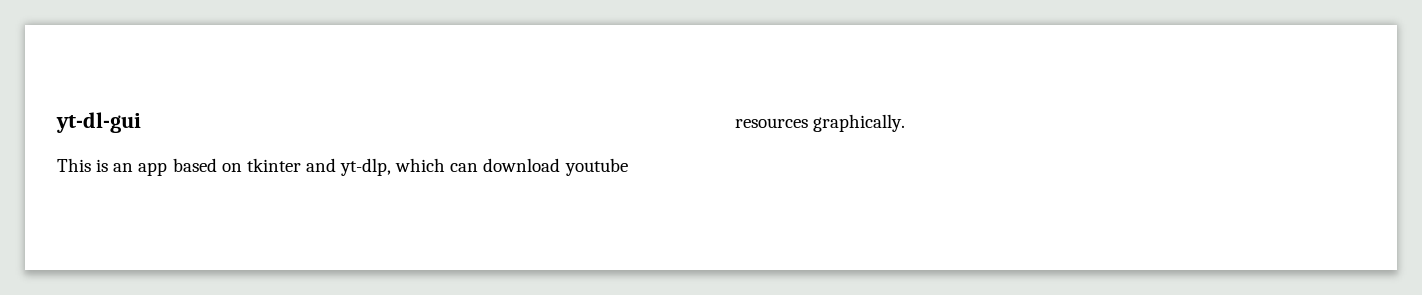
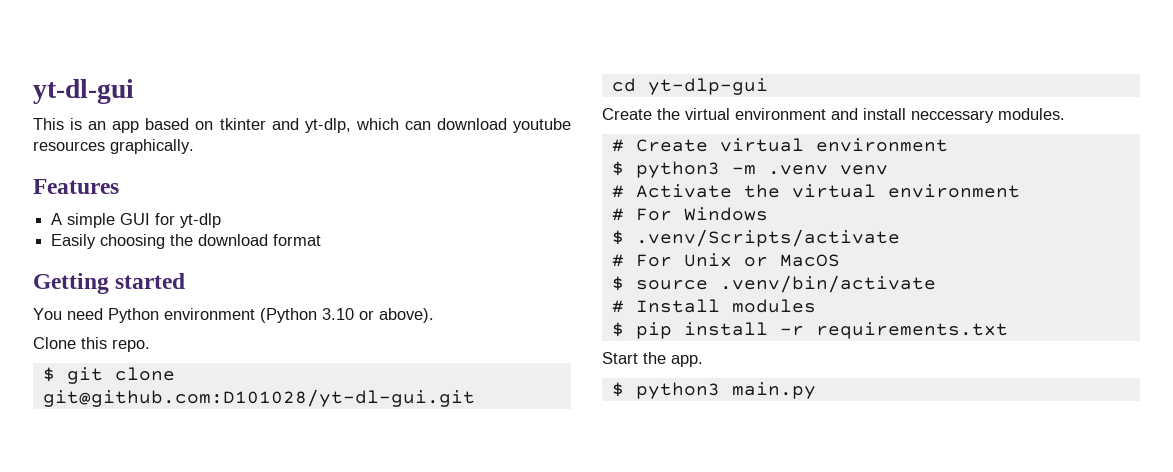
(906, 123) none -> [33,179,119,194] [51,213,222,228] [51,234,322,249] [33,273,186,294] [33,308,434,323] [33,337,150,352] [42,367,175,384] [42,389,475,407] [611,78,768,95] [602,108,1065,123] [611,138,948,152] [611,161,888,178] [611,184,1020,198] [611,207,768,221] [611,229,900,247] [611,253,840,267] [611,275,936,293] [611,299,816,313] [611,322,1008,339] [602,352,703,367] [611,382,816,399] // Features // A simple GUI for yt-dlp // Easily choosing the download format // Getting started // You need Python environment (Python 3.10 or above). // Clone this repo. // $ git clone git@github.com:D101028/yt-dl-gui.git // cd yt-dlp-gui // Create the virtual environment and install neccessary modules. // # Create virtual environment // $ python3 -m .venv venv // # Activate the virtual environment // # For Windows // $ .venv/Scripts/activate // # For Unix or MacOS // $ source .venv/bin/activate // # Install modules // $ pip install -r requirements.txt // Start the app. // $ python3 main.py

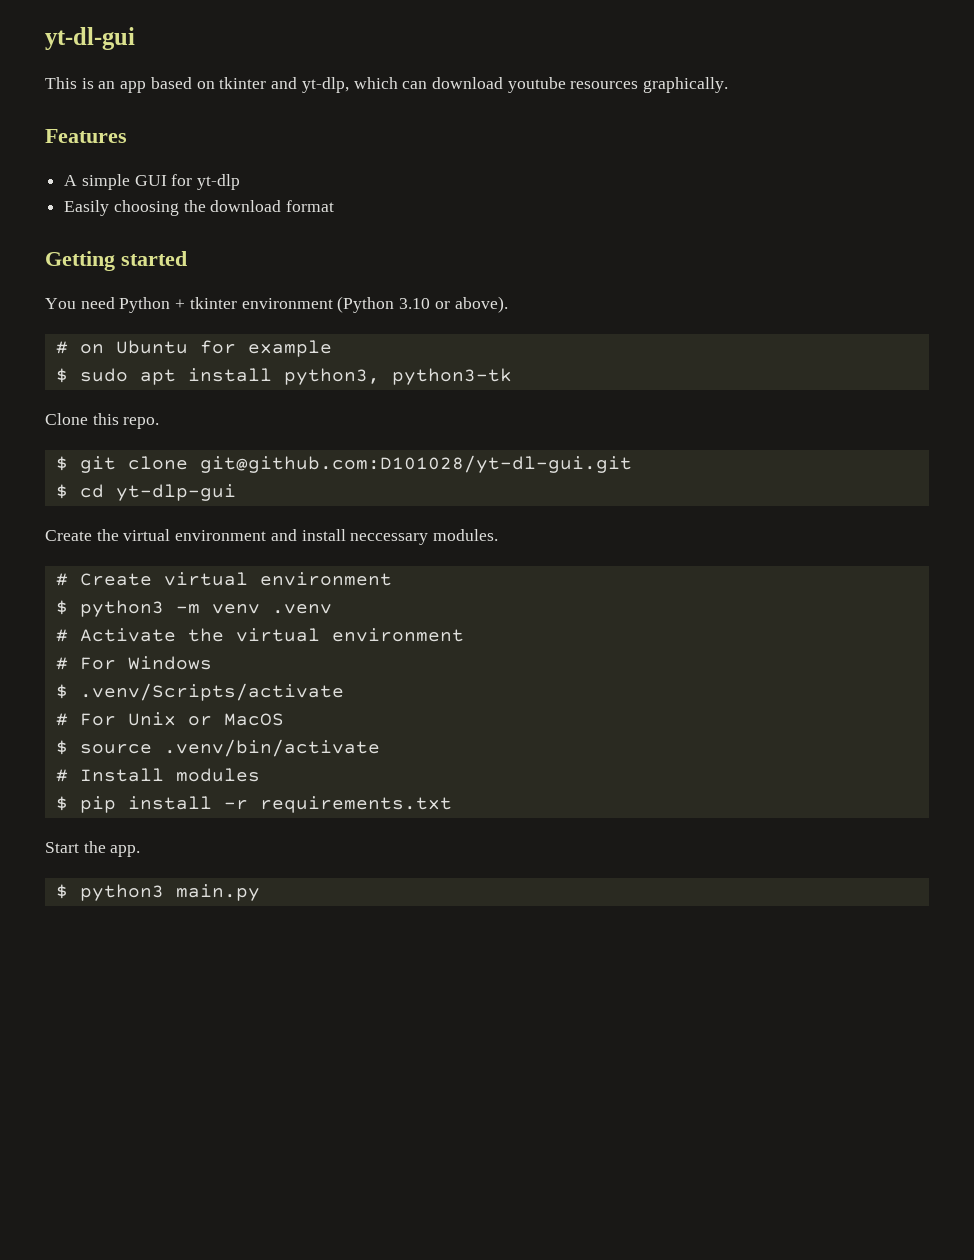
(159, 315) none -> [175,297,237,309] + tkinter
(434, 315) none -> [55,340,332,357] [55,368,512,385] // # on Ubuntu for example // $ sudo apt install python3, python3-tk
(475, 398) none -> [55,484,68,499] $
(756, 170) none -> [211,604,260,614] venv
[839,165,888,175] venv -> (332, 609) none

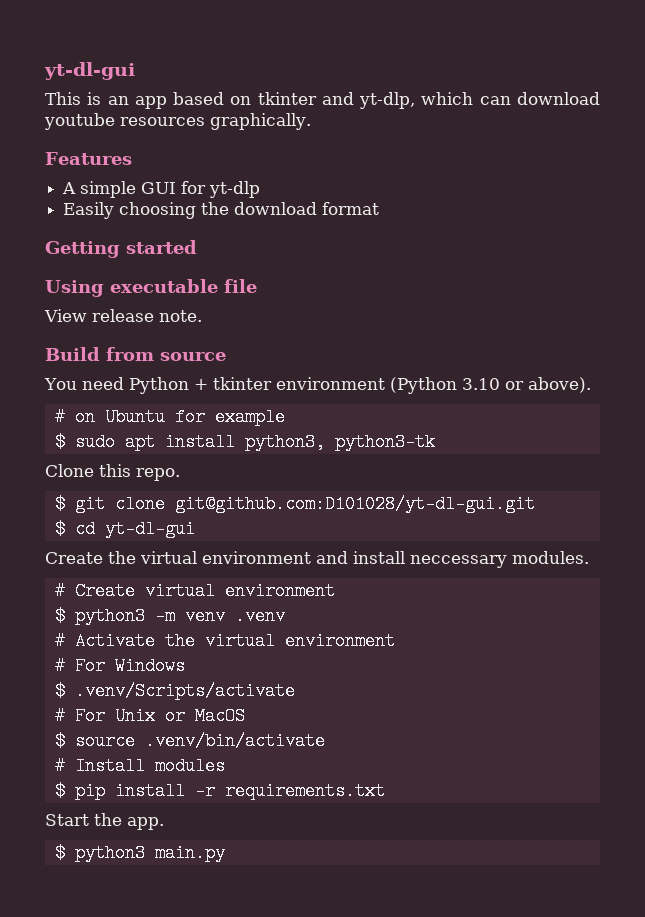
(187, 258) none -> [45,279,257,297] [44,309,202,322] [45,347,226,361] // Using executable file // View release note. // Build from source
[115,484,236,501] yt-dlp-gui -> [104,520,195,538] yt-dl-gui

